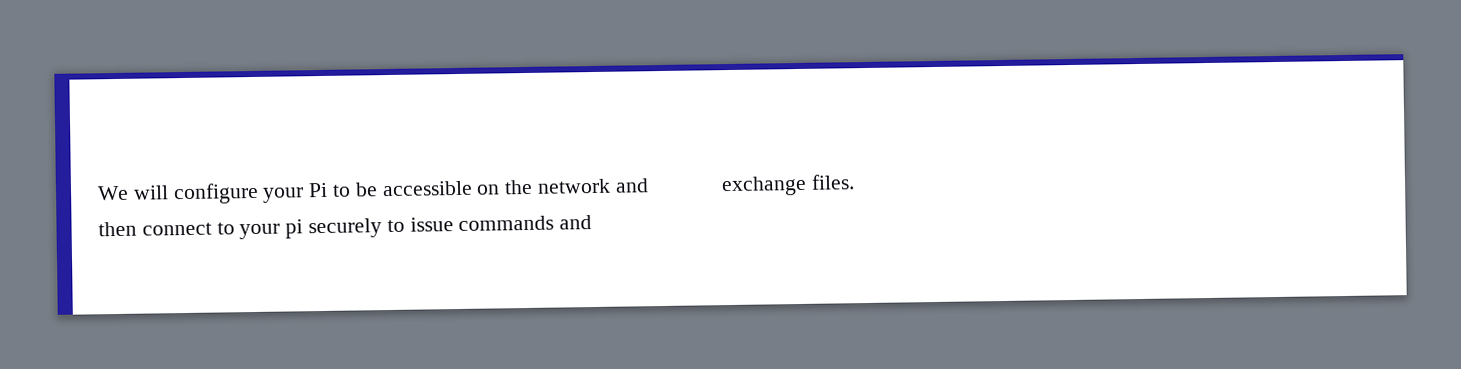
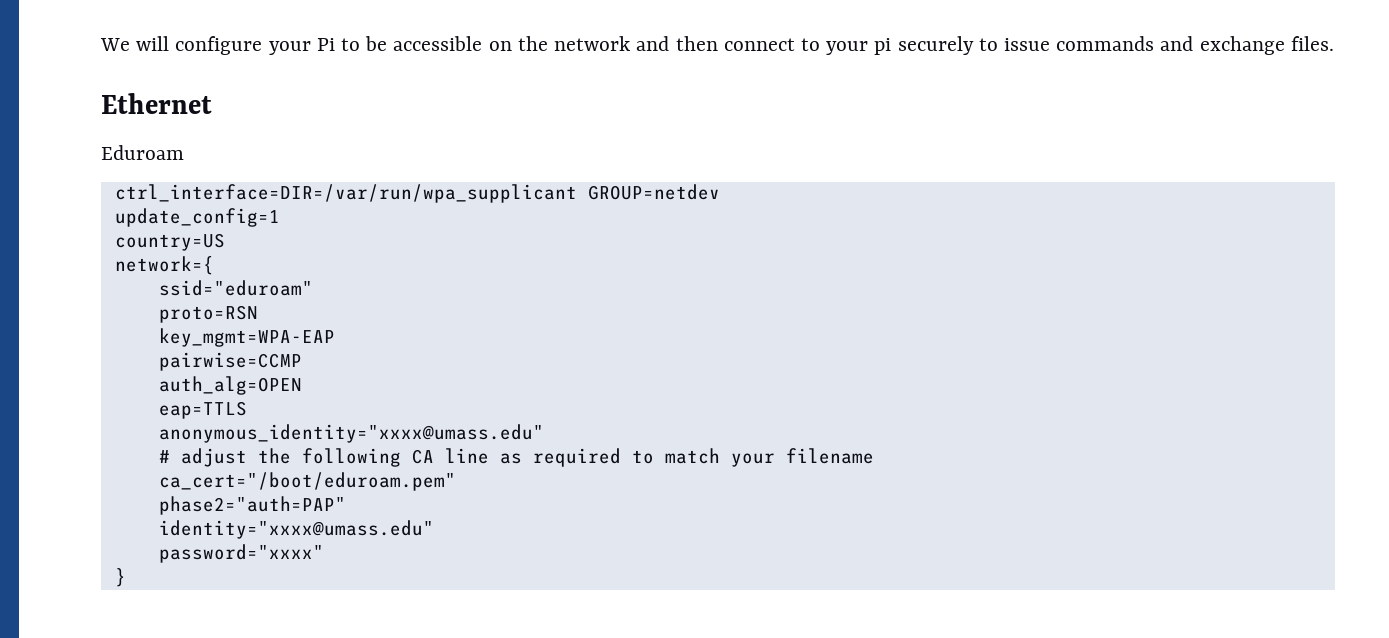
(855, 182) none -> [101,93,212,114] [101,145,184,160] [114,184,720,203] [114,208,280,227] [114,233,225,251] [114,256,214,275] [158,280,313,296] [158,305,258,323] [158,328,335,347] [158,352,302,371] [158,376,302,395] [158,401,247,419] [158,424,544,443] [158,448,874,467] [158,472,456,491] [158,496,346,515] [158,520,434,539] [158,544,324,563] [114,568,126,587] // Ethernet // Eduroam // ctrl_interface=DIR=/var/run/wpa_supplicant GROUP=netdev // update_config=1 // country=US // network={ // ssid="eduroam" // proto=RSN // key_mgmt=WPA-EAP // pairwise=CCMP // auth_alg=OPEN // eap=TTLS // anonymous_identity="xxxx@umass.edu" // # adjust the following CA line as required to match your filename // ca_cert="/boot/eduroam.pem" // phase2="auth=PAP" // identity="xxxx@umass.edu" // password="xxxx" // }

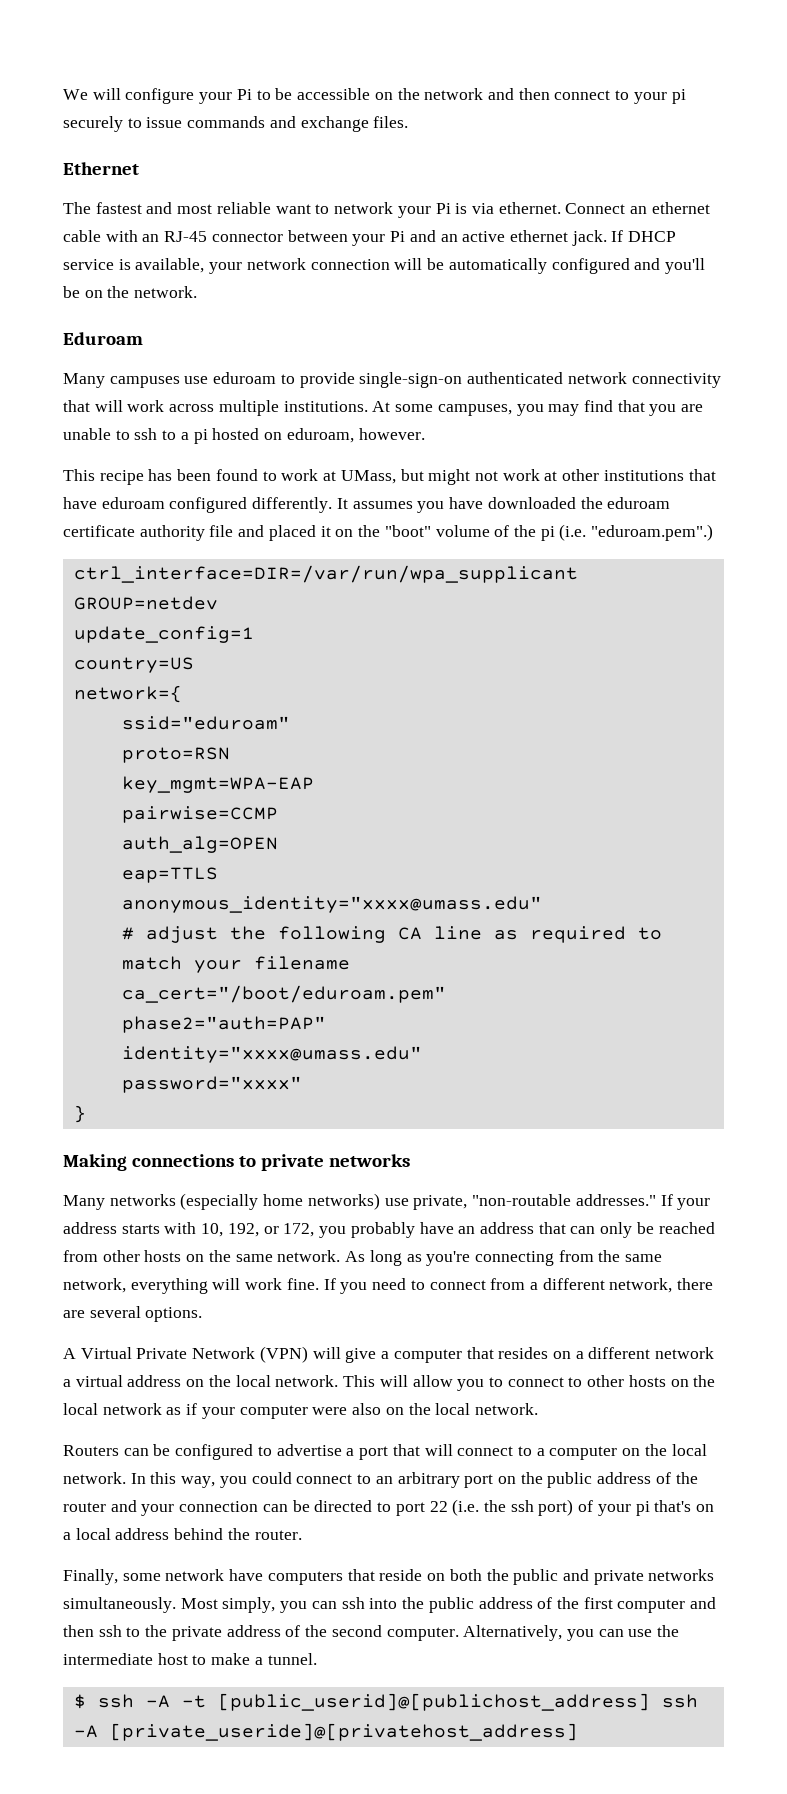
[101,145,184,160] Eduroam -> [63,202,710,218] [63,230,677,246] [63,258,705,274] [63,286,198,298] [63,332,143,345] [63,372,721,388] [63,400,704,416] [63,428,425,444] [63,469,716,485] [63,497,671,513] [63,524,714,541] The fastest and most reliable want to network your Pi is via ethernet. Connect an ethernet cable with an RJ-45 connector between your Pi and an active ethernet jack. If DHCP service is available, your network connection will be automatically configured and you'll be on the network. // Eduroam // Many campuses use eduroam to provide single-sign-on authenticated network connectivity that will work across multiple institutions. At some campuses, you may find that you are unable to ssh to a pi hosted on eduroam, however. // This recipe has been found to work at UMass, but might not work at other institutions that have eduroam configured differently. It assumes you have downloaded the eduroam certificate authority file and placed it on the "boot" volume of the pi (i.e. "eduroam.pem".)
(126, 577) none -> [63,1154,410,1171] [63,1193,711,1210] [63,1222,715,1238] [63,1250,663,1266] [63,1278,714,1294] [63,1306,203,1322] [63,1346,715,1363] [63,1375,716,1391] [63,1403,538,1419] [63,1444,707,1460] [63,1472,698,1488] [63,1499,715,1516] [63,1528,302,1540] [63,1569,715,1585] [63,1597,717,1613] [63,1625,680,1641] [63,1653,317,1665] [73,1693,698,1711] [73,1723,578,1741] // Making connections to private networks // Many networks (especially home networks) use private, "non-routable addresses." If your address starts with 10, 192, or 172, you probably have an address that can only be reached from other hosts on the same network. As long as you're connecting from the same network, everything will work fine. If you need to connect from a different network, there are several options. // A Virtual Private Network (VPN) will give a computer that resides on a different network a virtual address on the local network. This will allow you to connect to other hosts on the local network as if your computer were also on the local network. // Routers can be configured to advertise a port that will connect to a computer on the local network. In this way, you could connect to an arbitrary port on the public address of the router and your connection can be directed to port 22 (i.e. the ssh port) of your pi that's on a local address behind the router. // Finally, some network have computers that reside on both the public and private networks simultaneously. Most simply, you can ssh into the public address of the first computer and then ssh to the private address of the second computer. Alternatively, you can use the intermediate host to make a tunnel. // $ ssh -A -t [public_userid]@[publichost_address] ssh -A [private_useride]@[privatehost_address]

